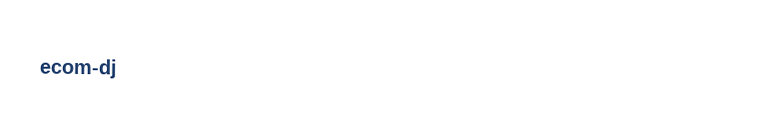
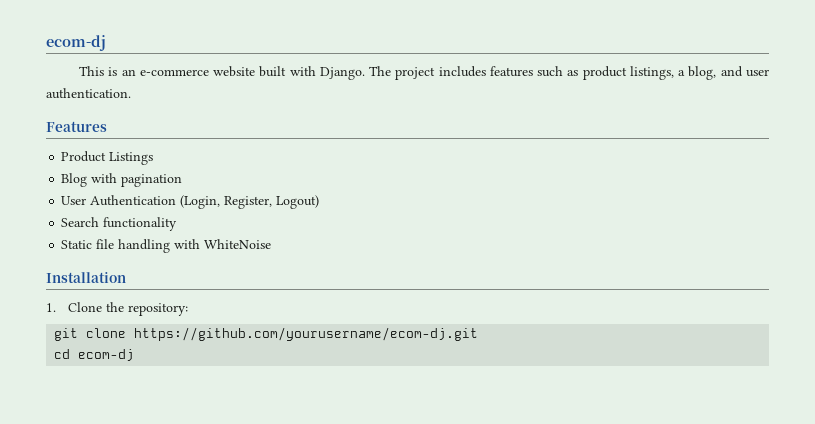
[39,58,117,79] ecom-dj -> [46,35,106,51] [79,66,770,80] [46,88,131,99] [46,121,107,132] [61,151,154,165] [61,173,183,187] [61,195,320,209] [61,217,178,231] [61,239,272,253] [46,272,126,283] [46,302,189,316] [54,327,479,341] [54,349,135,361] ecom-dj // This is an e-commerce website built with Django. The project includes features such as product listings, a blog, and user authentication. // Features // Product Listings // Blog with pagination // User Authentication (Login, Register, Logout) // Search functionality // Static file handling with WhiteNoise // Installation // 1. Clone the repository: // git clone https://github.com/yourusername/ecom-dj.git // cd ecom-dj

